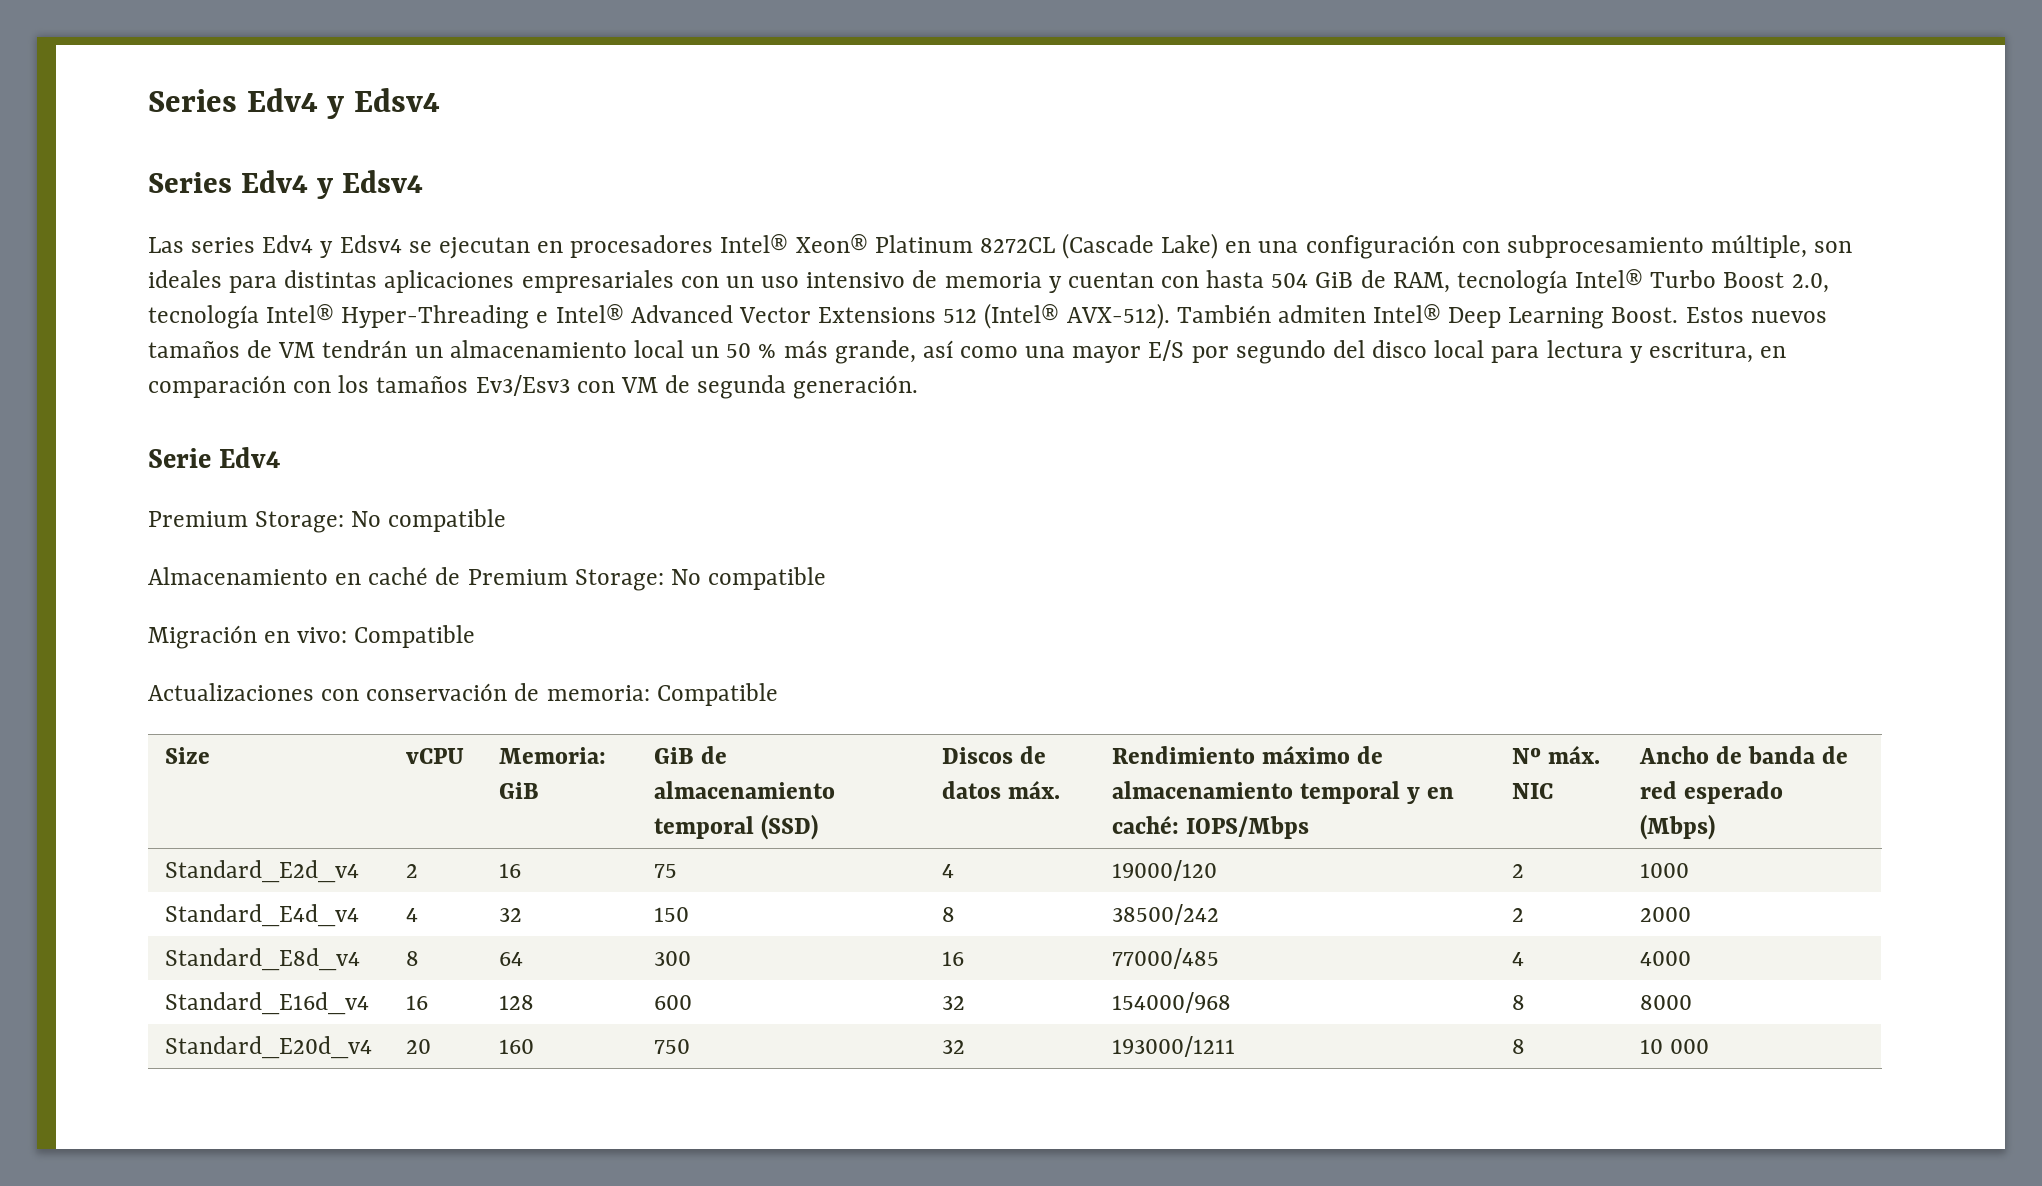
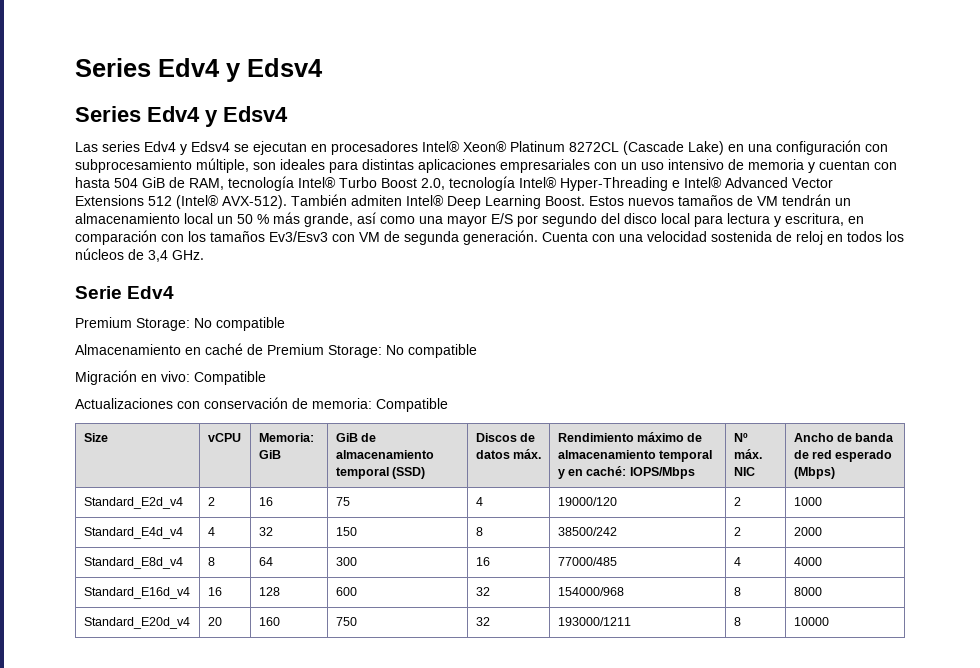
(919, 387) none -> [542,231,904,245] [75,248,204,262] Cuenta con una velocidad sostenida de reloj en todos los núcleos de 3,4 GHz.
[1639,1039,1710,1054] 10 000 -> [793,617,829,626] 10000

